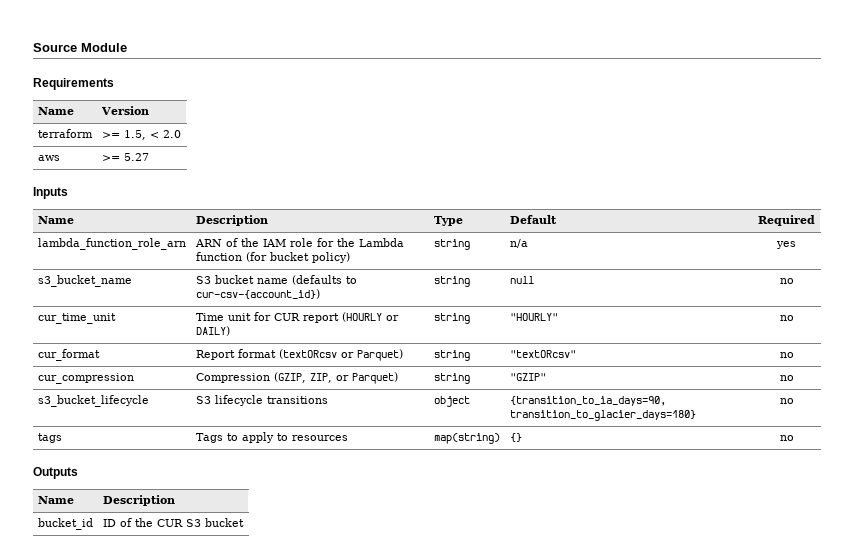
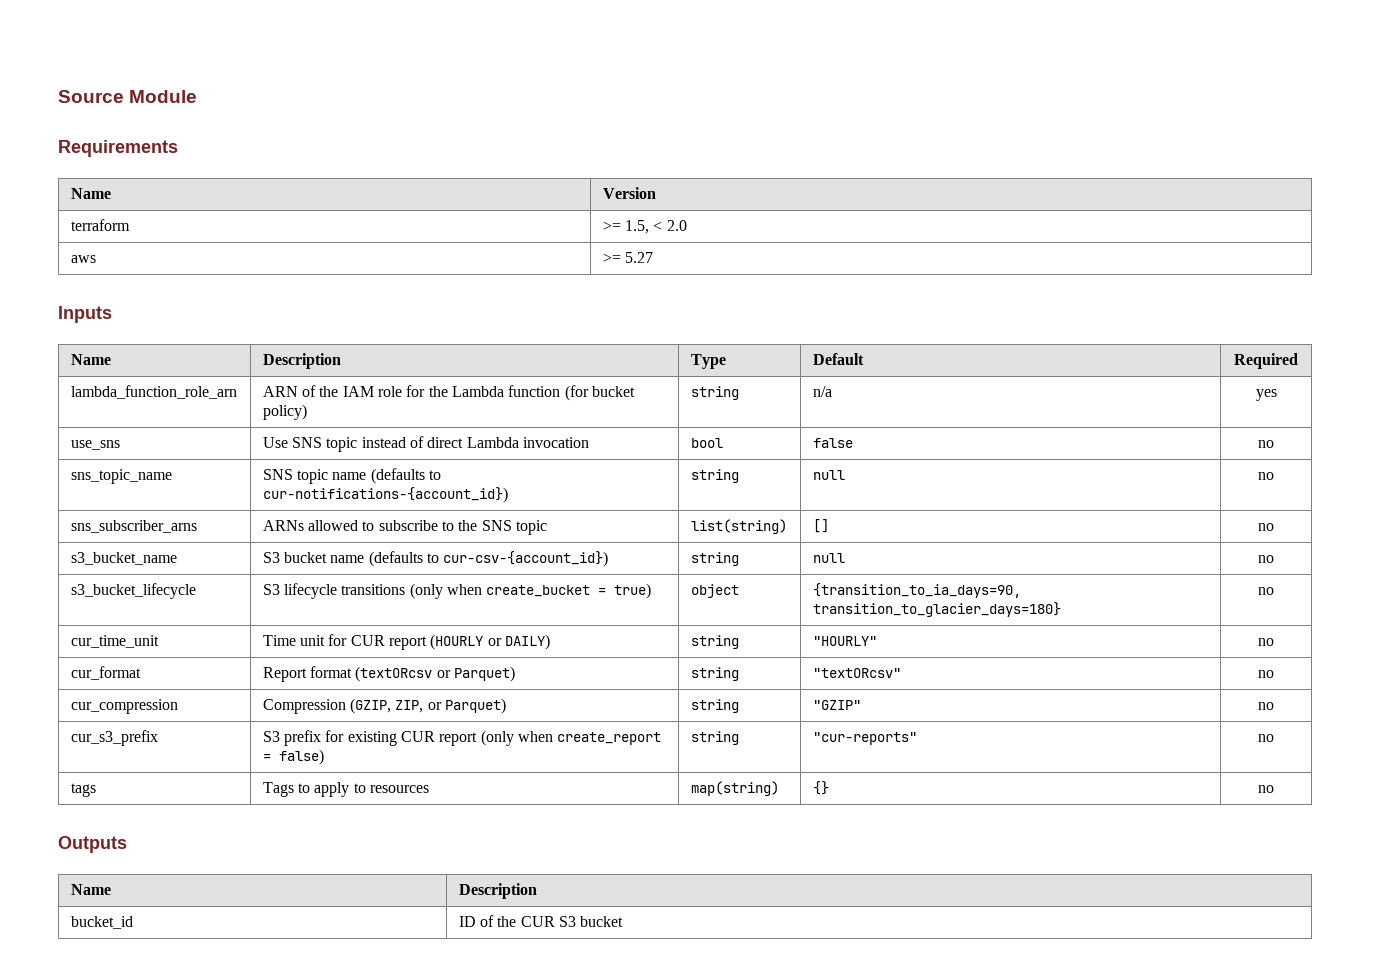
(796, 245) none -> [70,440,120,450] [262,436,589,452] [690,438,723,448] [812,438,853,448] [1258,440,1274,448] [70,469,172,484] [262,468,441,484] [262,487,508,503] [690,469,739,483] [812,470,845,480] [1258,472,1274,480] [70,520,197,533] [262,520,547,535] [690,519,787,534] [812,519,829,533] [1258,523,1274,531] // use_sns | Use SNS topic instead of direct Lambda invocation | bool | false | no // sns_topic_name | SNS topic name (defaults to cur-notifications-{account_id}) | string | null | no // sns_subscriber_arns | ARNs allowed to subscribe to the SNS topic | list(string) | [] | no
(794, 281) none -> [70,583,196,599] [262,583,652,599] [690,584,739,598] [812,583,1021,598] [812,602,1061,617] [1258,587,1274,595] // s3_bucket_lifecycle | S3 lifecycle transitions (only when create_bucket = true) | object | {transition_to_ia_days=90, transition_to_glacier_days=180} | no
[37,395,149,407] [195,395,328,406] [433,396,470,407] [509,396,666,406] [509,410,696,421] s3_bucket_lifecycle | S3 lifecycle transitions | object | {transition_to_ia_days=90, transition_to_glacier_days=180} -> [70,730,158,746] [262,730,662,746] [262,749,324,765] [690,731,739,745] [812,732,917,745] cur_s3_prefix | S3 prefix for existing CUR report (only when create_report = false) | string | "cur-reports"

